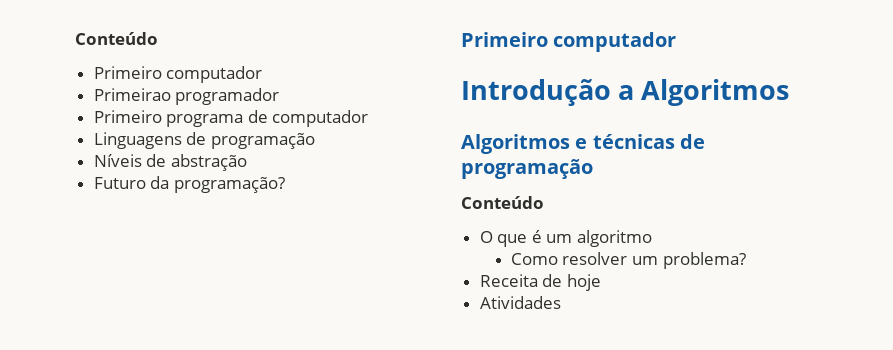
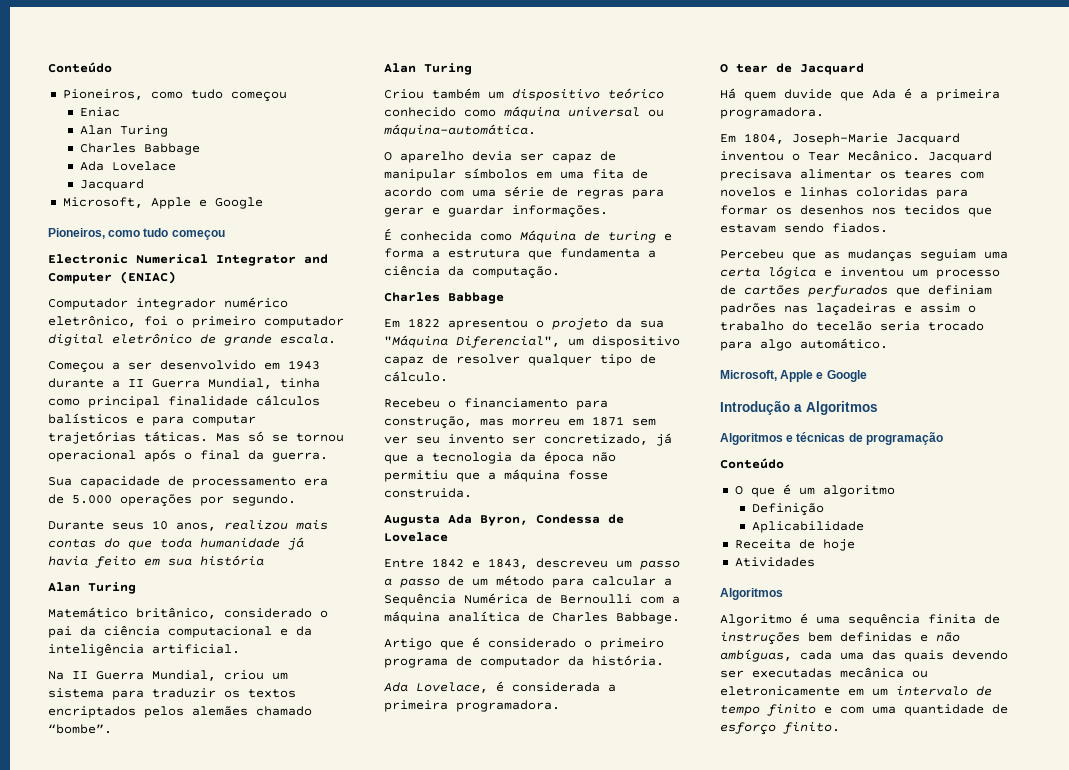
[75,32,158,45] [93,66,263,83] [93,88,280,105] [93,110,369,127] [93,132,315,149] [93,154,247,171] [93,176,285,193] [461,32,677,52] Conteúdo // Primeiro computador // Primeirao programador // Primeiro programa de computador // Linguagens de programação // Níveis de abstração // Futuro da programação? // Primeiro computador -> [48,62,112,73] [62,89,287,102] [79,107,120,117] [79,125,168,137] [79,143,200,155] [79,161,176,171] [79,179,144,191] [62,197,263,209] [48,228,225,240] [48,254,328,266] [48,271,176,284] [48,297,288,310] [48,315,344,328] [48,333,336,346] [48,360,320,373] [48,378,320,389] [48,395,320,408] [48,413,256,426] [48,431,344,444] [48,449,328,462] [48,476,328,488] [48,494,296,507] [48,520,328,531] [48,537,304,550] [48,555,264,568] [48,582,136,594] [48,607,328,619] [48,625,312,638] [48,643,240,656] [48,670,288,681] [48,688,296,700] [48,706,312,718] [48,724,112,734] [384,63,472,75] [384,88,664,101] [384,106,664,119] [384,124,536,137] [384,151,616,163] [384,168,648,181] [384,186,664,199] [384,205,608,218] [384,228,672,243] [384,248,656,260] [384,265,560,279] [384,292,504,304] [384,318,664,330] [384,335,680,348] [384,354,656,366] [384,371,448,382] [384,398,608,410] [384,416,656,429] [384,433,672,446] [384,451,616,464] [384,469,608,482] [384,488,472,498] [384,514,624,526] [384,532,448,542] [384,558,680,570] [384,575,672,588] [384,593,680,606] [384,611,680,624] [384,637,664,650] [384,655,664,668] [384,681,616,693] [384,700,560,712] [720,63,864,75] [720,88,1000,101] [720,107,824,119] [720,133,960,145] [720,150,992,163] [720,169,984,181] [720,187,968,199] [720,205,992,217] [720,223,888,233] [720,249,1008,262] [720,266,1000,279] [720,285,992,297] [720,303,976,316] [720,321,984,331] [720,338,888,351] [720,370,867,382] Conteúdo // Pioneiros, como tudo começou // Eniac // Alan Turing // Charles Babbage // Ada Lovelace // Jacquard // Microsoft, Apple e Google // Pioneiros, como tudo começou // Electronic Numerical Integrator and Computer (ENIAC) // Computador integrador numérico eletrônico, foi o primeiro computador digital eletrônico de grande escala. // Começou a ser desenvolvido em 1943 durante a II Guerra Mundial, tinha como principal finalidade cálculos balísticos e para computar trajetórias táticas. Mas só se tornou operacional após o final da guerra. // Sua capacidade de processamento era de 5.000 operações por segundo. // Durante seus 10 anos, realizou mais contas do que toda humanidade já havia feito em sua história // Alan Turing // Matemático britânico, considerado o pai da ciência computacional e da inteligência artificial. // Na II Guerra Mundial, criou um sistema para traduzir os textos encriptados pelos alemães chamado “bombe”. // Alan Turing // Criou também um dispositivo teórico conhecido como máquina universal ou máquina-automática. // O aparelho devia ser capaz de manipular símbolos em uma fita de acordo com uma série de regras para gerar e guardar informações. // É conhecida como Máquina de turing e forma a estrutura que fundamenta a ciência da computação. // Charles Babbage // Em 1822 apresentou o projeto da sua "Máquina Diferencial", um dispositivo capaz de resolver qualquer tipo de cálculo. // Recebeu o financiamento para construção, mas morreu em 1871 sem ver seu invento ser concretizado, já que a tecnologia da época não permitiu que a máquina fosse construida. // Augusta Ada Byron, Condessa de Lovelace // Entre 1842 e 1843, descreveu um passo a passo de um método para calcular a Sequência Numérica de Bernoulli com a máquina analítica de Charles Babbage. // Artigo que é considerado o primeiro programa de computador da história. // Ada Lovelace, é considerada a primeira programadora. // O tear de Jacquard // Há quem duvide que Ada é a primeira programadora. // Em 1804, Joseph-Marie Jacquard inventou o Tear Mecânico. Jacquard precisava alimentar os teares com novelos e linhas coloridas para formar os desenhos nos tecidos que estavam sendo fiados. // Percebeu que as mudanças seguiam uma certa lógica e inventou um processo de cartões perfurados que definiam padrões nas laçadeiras e assim o trabalho do tecelão seria trocado para algo automático. // Microsoft, Apple e Google
[510,252,746,269] Como resolver um problema? -> [751,503,824,516] [751,521,864,533] Definição // Aplicabilidade
(561, 302) none -> [720,588,783,600] [720,613,1000,626] [720,632,960,645] [720,649,1008,662] [720,667,928,678] [720,686,992,696] [720,704,1008,716] [720,722,840,735] // Algoritmos // Algoritmo é uma sequência finita de instruções bem definidas e não ambíguas, cada uma das quais devendo ser executadas mecânica ou eletronicamente em um intervalo de tempo finito e com uma quantidade de esforço finito.

